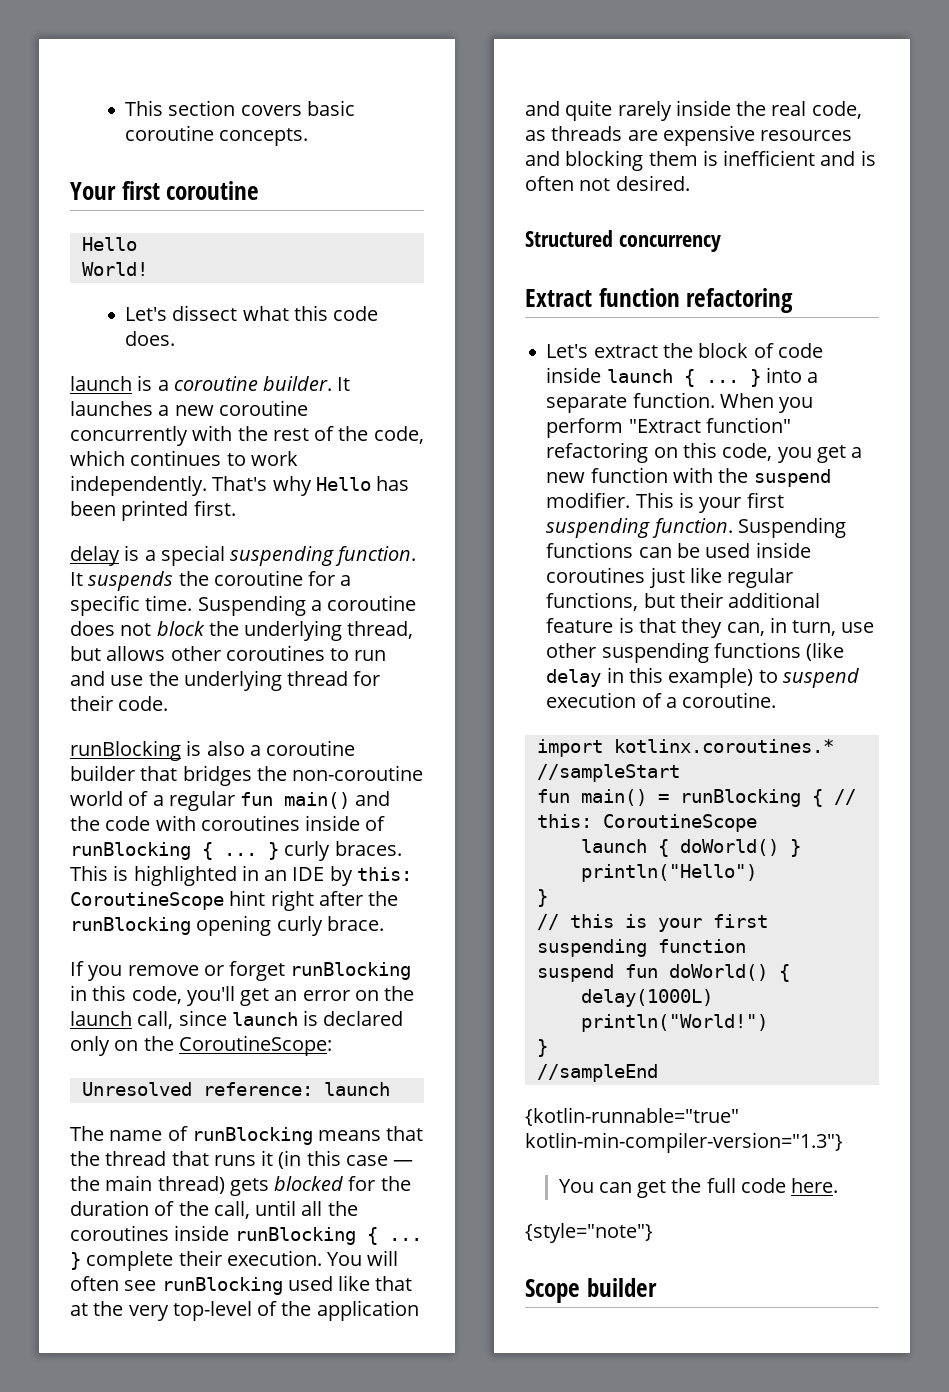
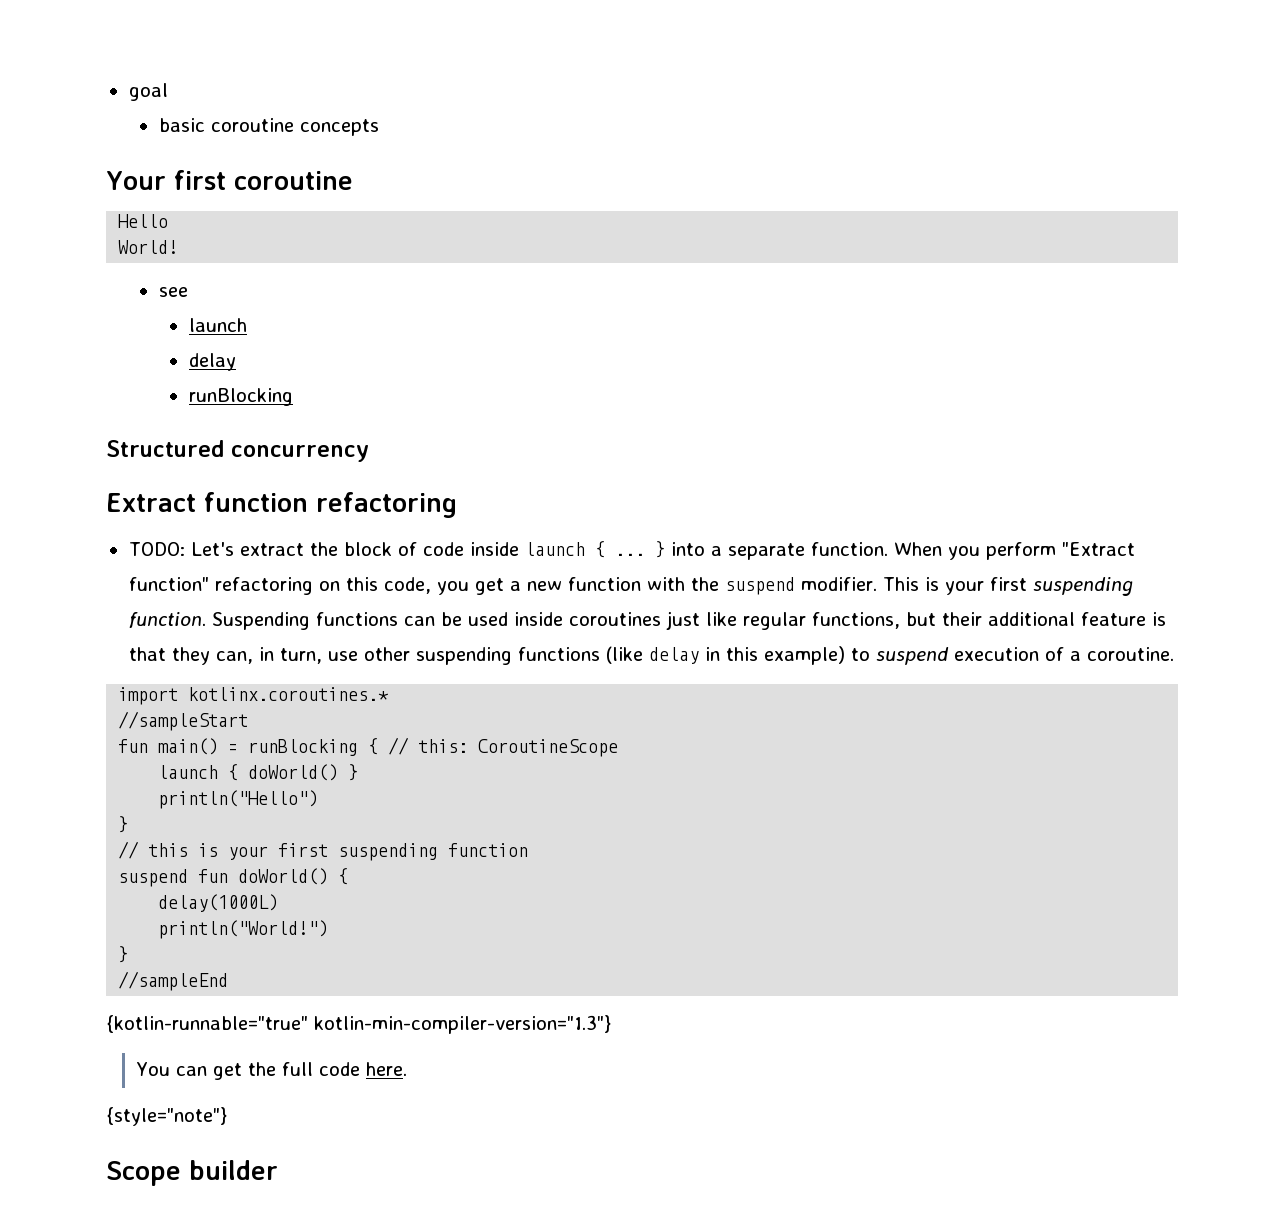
[125,100,302,116] This section covers -> [128,83,168,101] goal //
[219,128,309,146] concepts. -> [299,119,379,136] concepts
[125,305,379,321] [125,331,176,346] [70,375,351,391] [70,400,308,416] [70,425,424,446] [70,450,298,466] [70,475,410,496] [70,500,236,521] [70,545,417,566] [70,570,352,591] [70,595,417,616] [70,620,414,641] [70,645,387,661] [70,670,381,691] [70,695,169,711] [70,740,356,761] [70,765,424,786] [70,791,391,811] [70,815,386,831] [70,841,402,861] [70,865,412,886] [70,890,399,911] [70,915,384,936] [70,961,412,981] [70,985,415,1006] [70,1010,404,1029] [70,1035,332,1056] [81,1082,390,1096] [70,1126,424,1145] [70,1150,414,1169] [70,1175,411,1196] [70,1200,358,1219] [70,1225,422,1245] [70,1250,399,1271] [70,1275,413,1295] [70,1300,419,1321] [525,100,862,121] [525,125,853,146] [525,150,876,171] [525,175,690,191] Let's dissect what this code does. // launch is a coroutine builder. It launches a new coroutine concurrently with the rest of the code, which continues to work independently. That's why Hello has been printed first. // delay is a special suspending function. It suspends the coroutine for a specific time. Suspending a coroutine does not block the underlying thread, but allows other coroutines to run and use the underlying thread for their code. // runBlocking is also a coroutine builder that bridges the non-coroutine world of a regular fun main() and the code with coroutines inside of runBlocking { ... } curly braces. This is highlighted in an IDE by this: CoroutineScope hint right after the runBlocking opening curly brace. // If you remove or forget runBlocking in this code, you'll get an error on the launch call, since launch is declared only on the CoroutineScope: // Unresolved reference: launch // The name of runBlocking means that the thread that runs it (in this case — the main thread) gets blocked for the duration of the call, until all the coroutines inside runBlocking { ... } complete their execution. You will often see runBlocking used like that at the very top-level of the application and quite rarely inside the real code, as threads are expensive resources and blocking them is inefficient and is often not desired. -> [158,287,188,297] [188,318,247,332] [188,353,236,371] [188,388,293,406] see // launch // delay // runBlocking
(794, 300) none -> [128,542,185,556] TODO:

